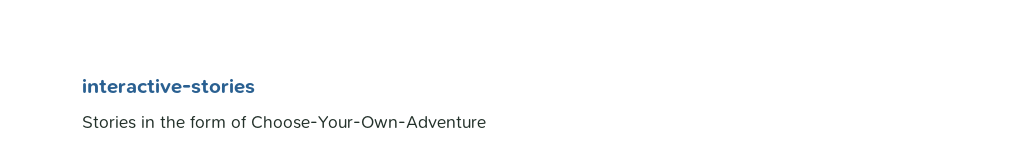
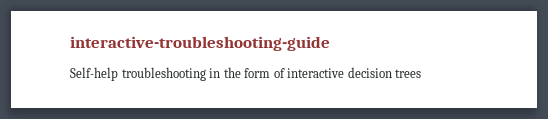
[82,78,255,94] [82,116,136,129] interactive-stories // Stories -> [70,36,330,51] [70,67,206,81] interactive-troubleshooting-guide // Self-help troubleshooting
[251,116,486,129] Choose-Your-Own-Adventure -> [287,67,422,78] interactive decision trees

